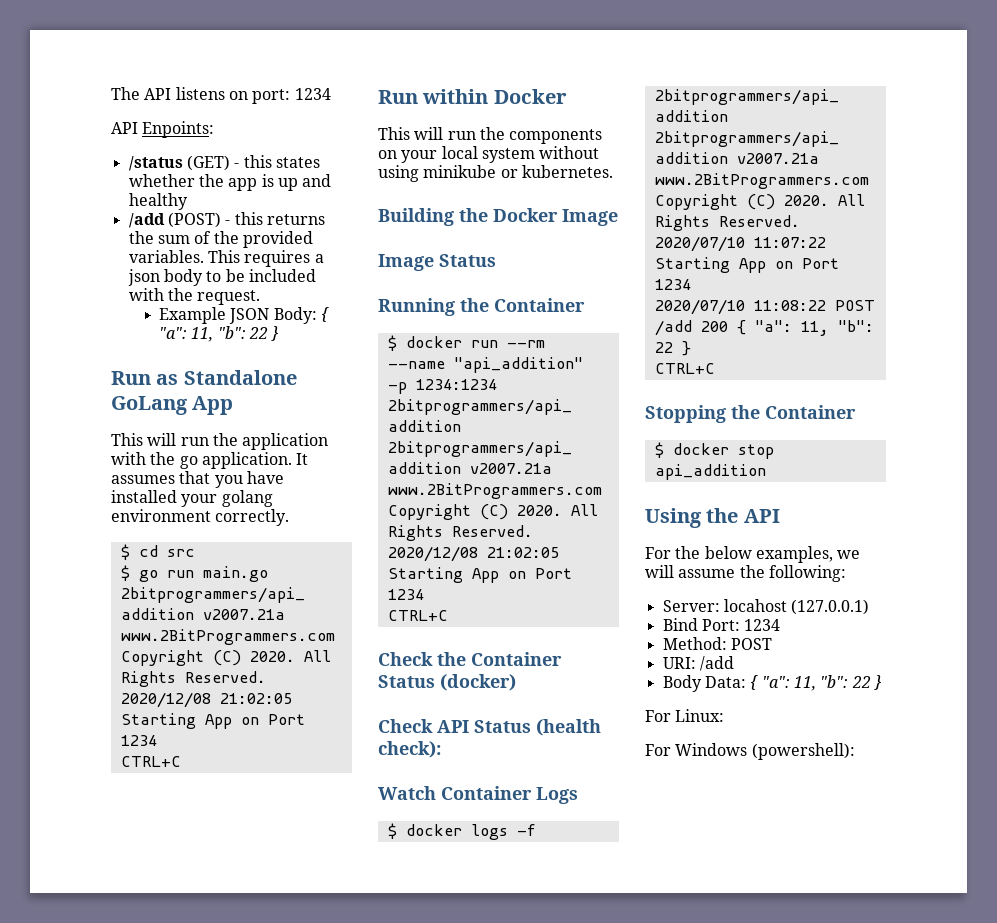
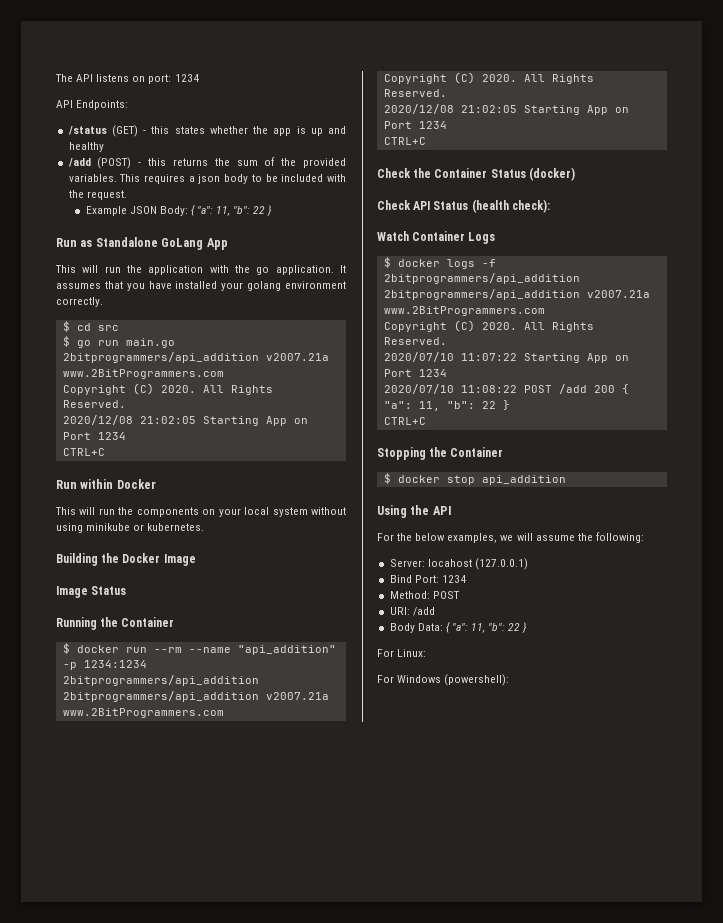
[142,121,215,138] Enpoints: -> [76,100,129,110] Endpoints:

